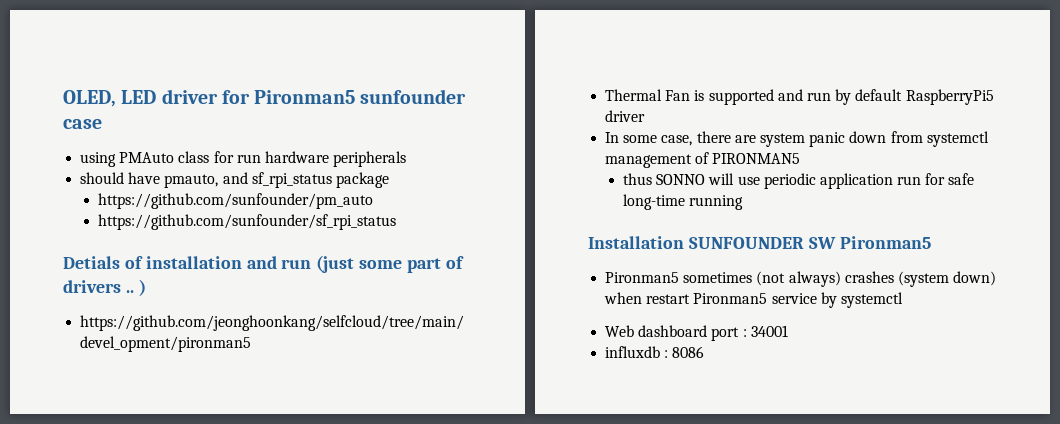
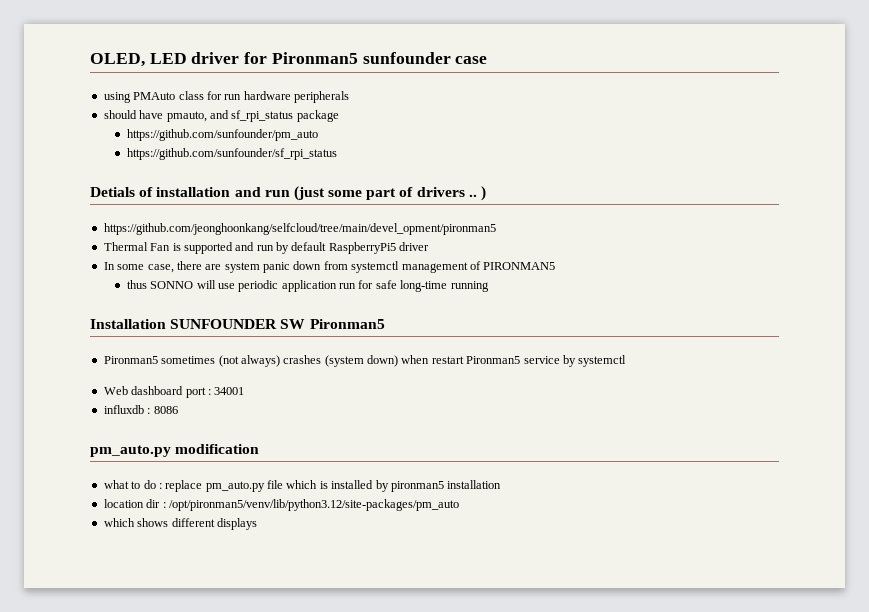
(705, 352) none -> [90,444,260,457] [103,480,502,492] [103,499,459,511] [103,518,257,530] // pm_auto.py modification // what to do : replace pm_auto.py file which is installed by pironman5 installation // location dir : /opt/pironman5/venv/lib/python3.12/site-packages/pm_auto // which shows different displays

